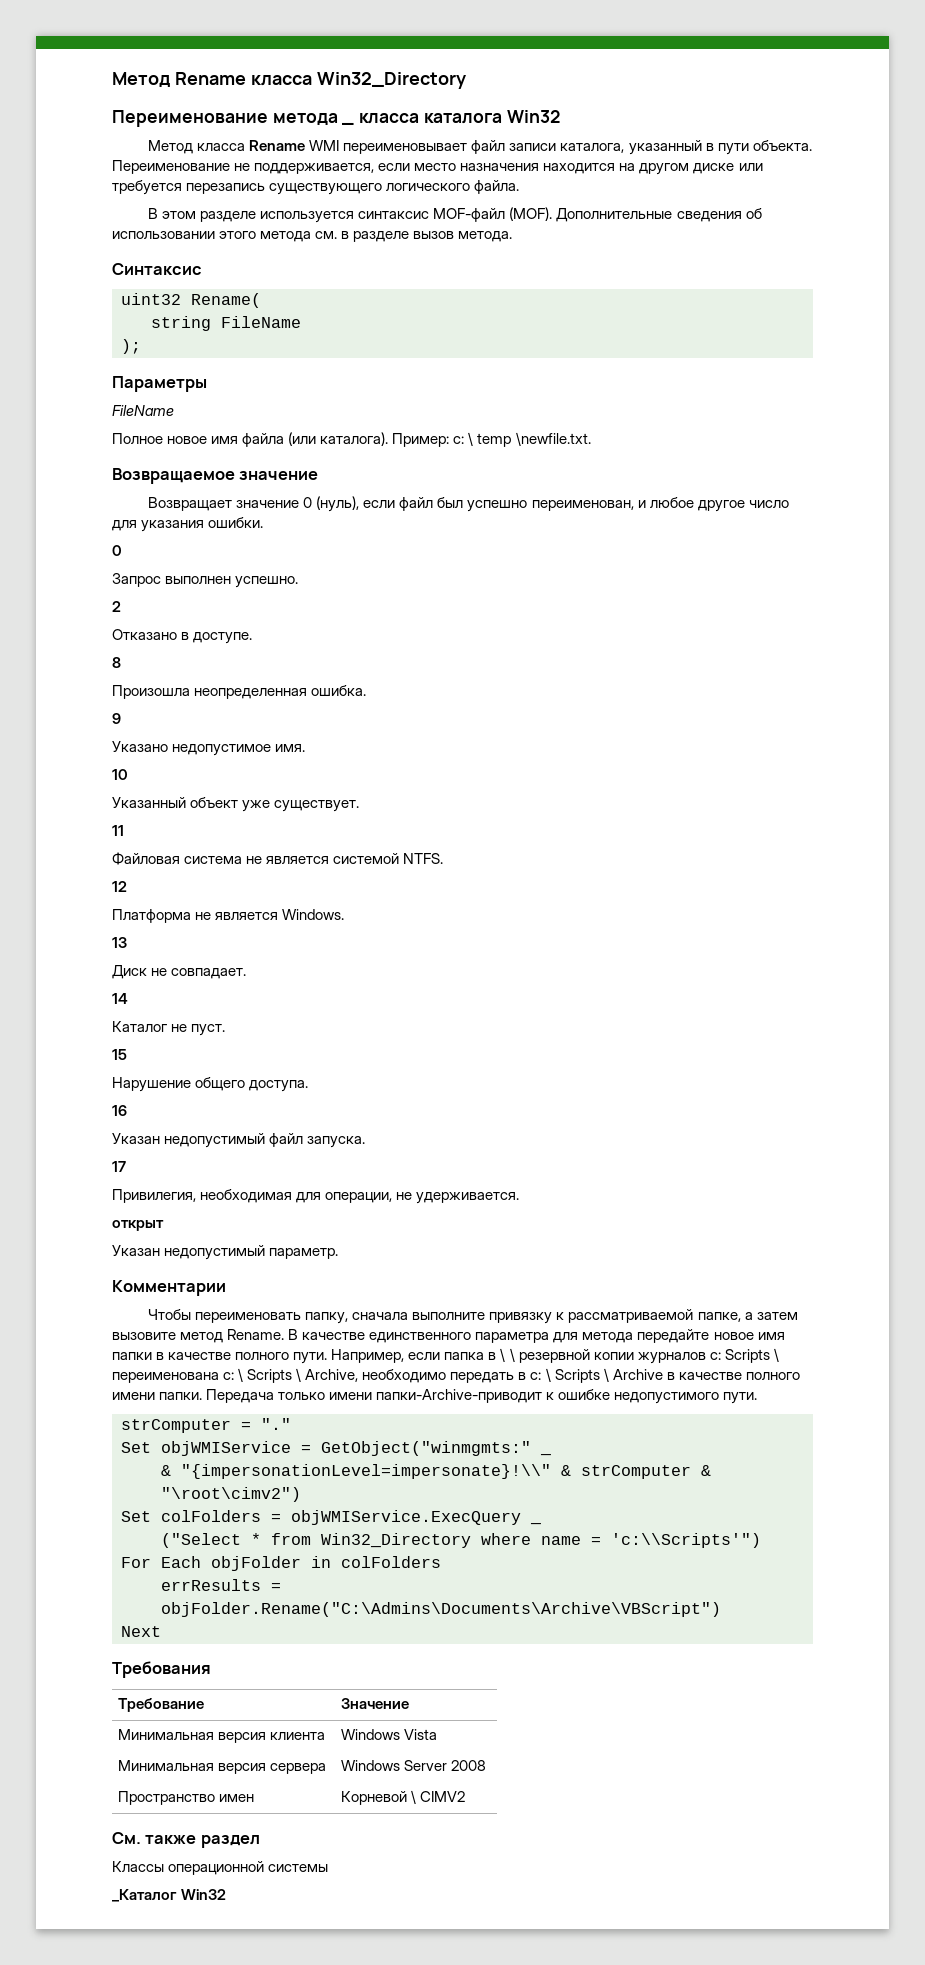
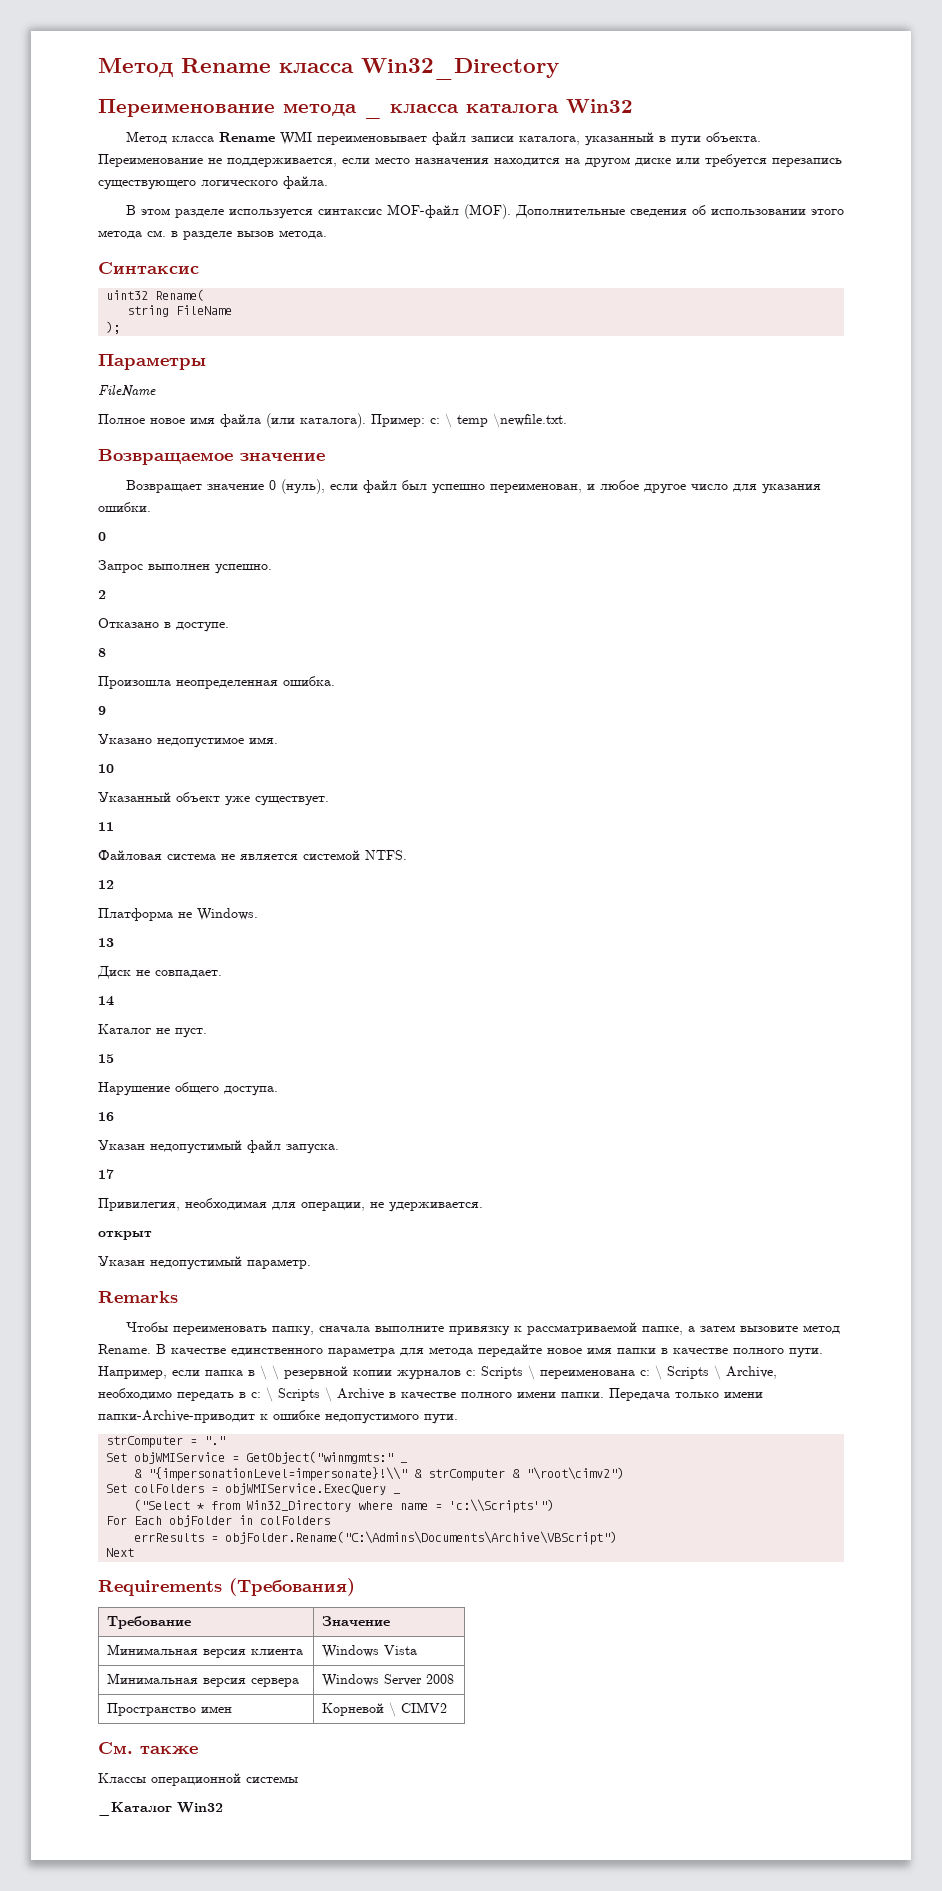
[215,912,279,920] является -> (192, 915) none
[112,1280,226,1296] Комментарии -> [98,1291,178,1303] Remarks
[112,1661,211,1678] Требования -> [98,1578,355,1596] Requirements (Требования)
[200,1835,260,1848] раздел -> (198, 1750) none

